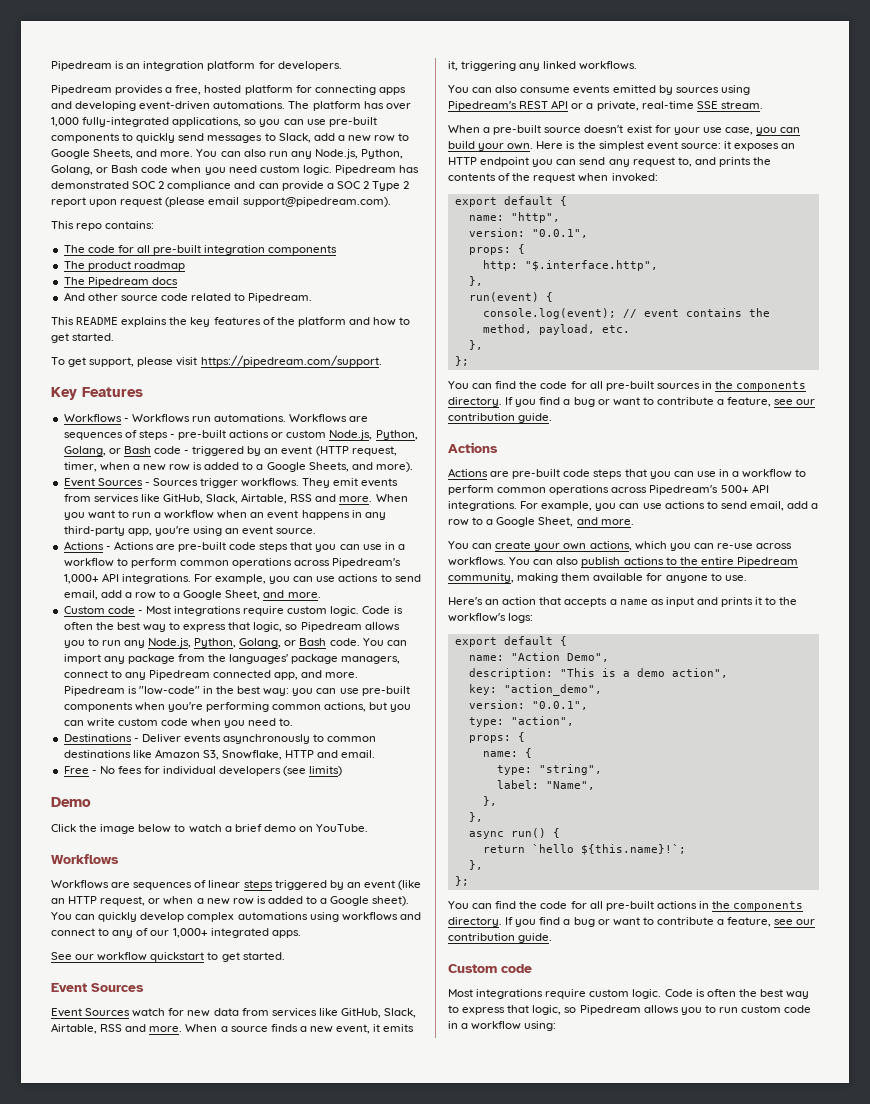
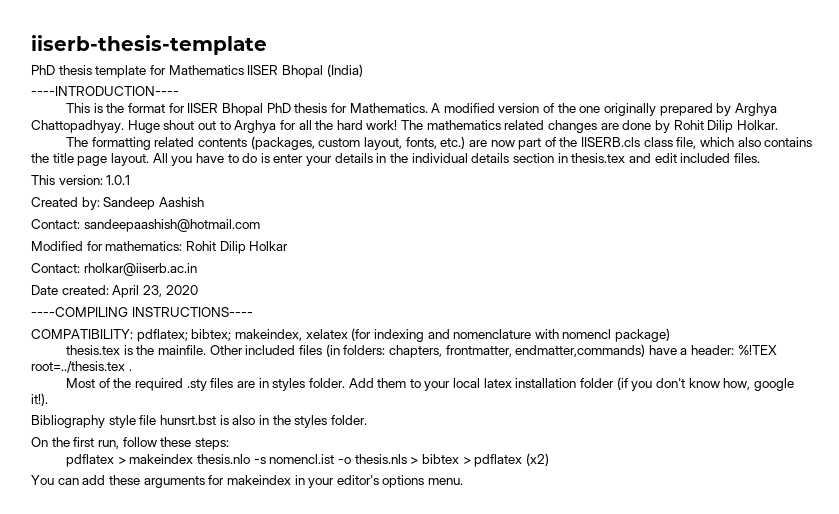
[51,61,342,71] [51,85,406,95] [51,101,411,111] [51,117,377,127] [51,133,410,143] [51,149,404,159] [51,165,420,175] [51,181,410,191] [51,197,391,207] [51,221,155,231] [63,245,338,255] [63,261,185,271] [63,277,178,287] [63,292,313,303] [51,317,411,327] [51,333,115,343] [51,355,382,367] [51,387,143,400] [63,414,369,423] [63,430,418,440] [63,446,397,456] [63,462,413,472] [63,478,399,488] [63,493,408,504] [63,510,386,520] [63,526,317,536] [63,541,405,552] [63,558,402,568] [63,573,421,584] [63,590,321,600] [63,606,403,616] [63,622,400,632] [63,638,407,648] [63,654,401,664] [63,670,359,680] [63,686,410,696] [63,702,412,712] [63,718,294,728] [63,734,377,744] [63,749,376,760] [63,766,343,776] [51,797,91,807] [51,824,369,834] [51,854,119,864] [51,880,422,890] [51,896,410,906] [51,912,421,922] [51,928,301,938] [51,952,285,962] [51,983,144,992] [51,1008,417,1018] [51,1023,415,1034] [448,61,638,71] [448,85,750,95] [448,100,763,111] [448,125,801,135] [448,141,796,151] [448,157,772,167] [448,173,658,183] [454,196,567,207] [468,212,560,223] [468,228,588,238] [468,244,525,255] [482,260,658,271] [468,276,483,286] [468,292,553,302] [482,308,770,319] [482,324,630,335] [468,340,483,350] [454,356,469,366] [448,381,807,391] [448,397,816,407] [448,413,553,423] [448,442,498,453] [448,468,807,479] [448,484,769,495] [448,501,819,511] [448,517,634,527] [448,541,793,551] [448,557,798,567] [448,573,747,583] [448,597,798,607] [448,613,534,623] [454,636,567,647] [468,652,609,662] [468,668,728,679] [468,684,602,696] [468,700,588,710] [468,716,574,727] [468,732,525,743] [482,748,532,758] [496,764,602,775] [496,780,595,790] [482,796,497,806] [468,812,483,822] [468,828,560,839] [482,844,686,855] [468,860,483,870] [454,876,469,886] [448,901,804,911] [448,917,816,927] [448,933,553,943] [448,964,532,973] [448,989,810,999] [448,1005,812,1015] [448,1021,557,1031] Pipedream is an integration platform for developers. // Pipedream provides a free, hosted platform for connecting apps and developing event-driven automations. The platform has over 1,000 fully-integrated applications, so you can use pre-built components to quickly send messages to Slack, add a new row to Google Sheets, and more. You can also run any Node.js, Python, Golang, or Bash code when you need custom logic. Pipedream has demonstrated SOC 2 compliance and can provide a SOC 2 Type 2 report upon request (please email support@pipedream.com). // This repo contains: // The code for all pre-built integration components // The product roadmap // The Pipedream docs // And other source code related to Pipedream. // This README explains the key features of the platform and how to get started. // To get support, please visit https://pipedream.com/support. // Key Features // Workflows - Workflows run automations. Workflows are sequences of steps - pre-built actions or custom Node.js, Python, Golang, or Bash code - triggered by an event (HTTP request, timer, when a new row is added to a Google Sheets, and more). // Event Sources - Sources trigger workflows. They emit events from services like GitHub, Slack, Airtable, RSS and more. When you want to run a workflow when an event happens in any third-party app, you're using an event source. // Actions - Actions are pre-built code steps that you can use in a workflow to perform common operations across Pipedream's 1,000+ API integrations. For example, you can use actions to send email, add a row to a Google Sheet, and more. // Custom code - Most integrations require custom logic. Code is often the best way to express that logic, so Pipedream allows you to run any Node.js, Python, Golang, or Bash code. You can import any package from the languages' package managers, connect to any Pipedream connected app, and more. Pipedream is "low-code" in the best way: you can use pre-built components when you're performing common actions, but you can write custom code when you need to. // Destinations - Deliver events asynchronously to common destinations like Amazon S3, Snowflake, HTTP and email. // Free - No fees for individual developers (see limits) // Demo // Click the image below to watch a brief demo on YouTube. // Workflows // Workflows are sequences of linear steps triggered by an event (like an HTTP request, or when a new row is added to a Google sheet). You can quickly develop complex automations using workflows and connect to any of our 1,000+ integrated apps. // See our workflow quickstart to get started. // Event Sources // Event Sources watch for new data from services like GitHub, Slack, Airtable, RSS and more. When a source finds a new event, it emits it, triggering any linked workflows. // You can also consume events emitted by sources using Pipedream's REST API or a private, real-time SSE stream. // When a pre-built source doesn't exist for your use case, you can build your own. Here is the simplest event source: it exposes an HTTP endpoint you can send any request to, and prints the contents of the request when invoked: // export default { // name: "http", // version: "0.0.1", // props: { // http: "$.interface.http", // }, // run(event) { // console.log(event); // event contains the method, payload, etc. // }, // }; // You can find the code for all pre-built sources in the components directory. If you find a bug or want to contribute a feature, see our contribution guide. // Actions // Actions are pre-built code steps that you can use in a workflow to perform common operations across Pipedream's 500+ API integrations. For example, you can use actions to send email, add a row to a Google Sheet, and more. // You can create your own actions, which you can re-use across workflows. You can also publish actions to the entire Pipedream community, making them available for anyone to use. // Here's an action that accepts a name as input and prints it to the workflow's logs: // export default { // name: "Action Demo", // description: "This is a demo action", // key: "action_demo", // version: "0.0.1", // type: "action", // props: { // name: { // type: "string", // label: "Name", // }, // }, // async run() { // return `hello ${this.name}!`; // }, // }; // You can find the code for all pre-built actions in the components directory. If you find a bug or want to contribute a feature, see our contribution guide. // Custom code // Most integrations require custom logic. Code is often the best way to express that logic, so Pipedream allows you to run custom code in a workflow using: -> [31,35,267,55] [31,64,363,78] [31,86,179,96] [66,103,777,116] [31,120,778,133] [66,136,813,150] [31,153,760,166] [31,175,131,185] [31,197,204,210] [31,219,260,232] [31,241,289,254] [31,263,197,276] [31,285,198,298] [31,307,253,317] [31,328,671,342] [66,344,777,358] [31,361,132,373] [66,377,794,391] [31,393,48,406] [31,415,367,428] [31,437,229,450] [66,453,549,467] [31,475,464,488] iiserb-thesis-template // PhD thesis template for Mathematics IISER Bhopal (India) // ----INTRODUCTION---- // This is the format for IISER Bhopal PhD thesis for Mathematics. A modified version of the one originally prepared by Arghya Chattopadhyay. Huge shout out to Arghya for all the hard work! The mathematics related changes are done by Rohit Dilip Holkar. // The formatting related contents (packages, custom layout, fonts, etc.) are now part of the IISERB.cls class file, which also contains the title page layout. All you have to do is enter your details in the individual details section in thesis.tex and edit included files. // This version: 1.0.1 // Created by: Sandeep Aashish // Contact: sandeepaashish@hotmail.com // Modified for mathematics: Rohit Dilip Holkar // Contact: rholkar@iiserb.ac.in // Date created: April 23, 2020 // ----COMPILING INSTRUCTIONS---- // COMPATIBILITY: pdflatex; bibtex; makeindex, xelatex (for indexing and nomenclature with nomencl package) // thesis.tex is the mainfile. Other included files (in folders: chapters, frontmatter, endmatter,commands) have a header: %!TEX root=../thesis.tex . // Most of the required .sty files are in styles folder. Add them to your local latex installation folder (if you don't know how, google it!). // Bibliography style file hunsrt.bst is also in the styles folder. // On the first run, follow these steps: // pdflatex > makeindex thesis.nlo -s nomencl.ist -o thesis.nls > bibtex > pdflatex (x2) // You can add these arguments for makeindex in your editor's options menu.

